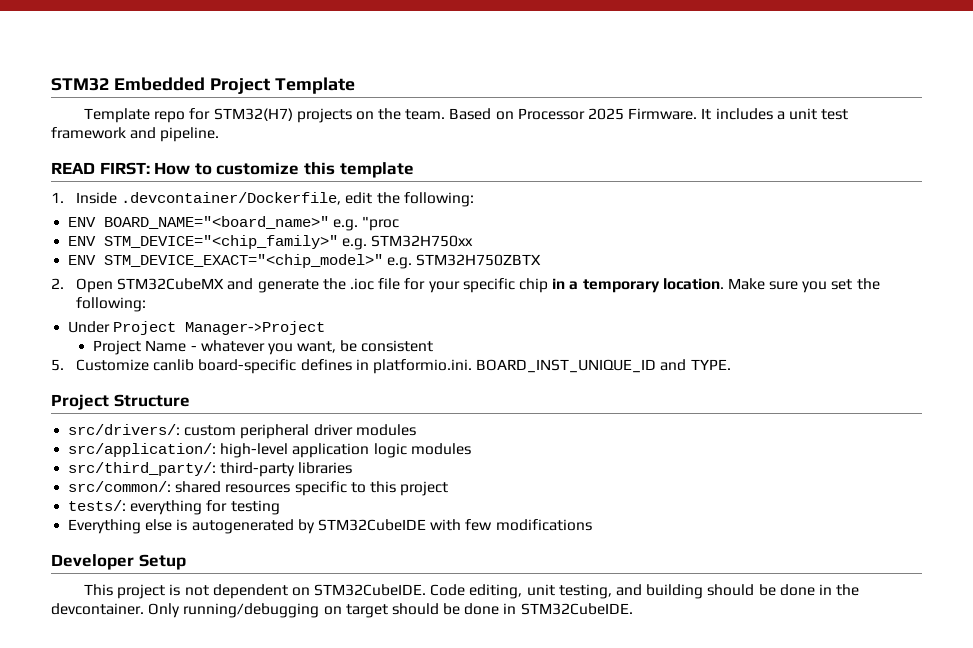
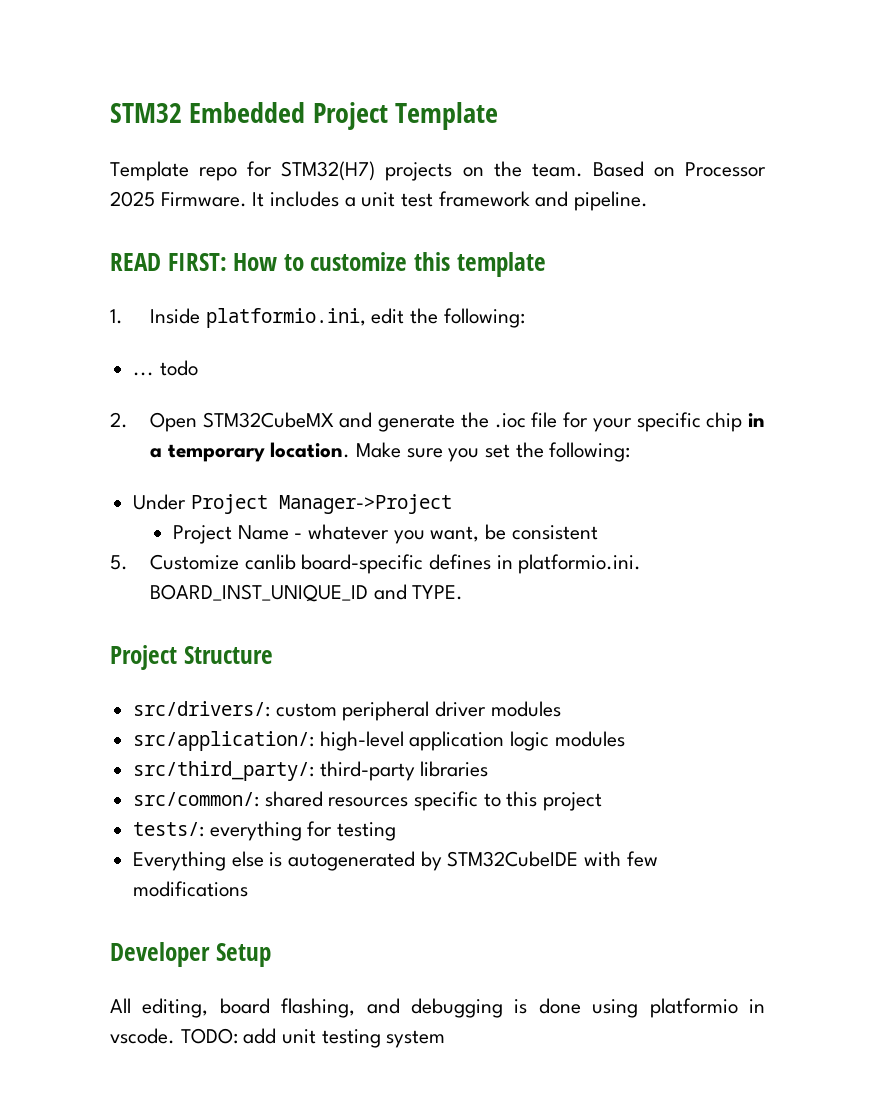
[121,192,342,205] .devcontainer/Dockerfile, -> [205,308,366,328] platformio.ini,
[68,216,400,231] [68,235,474,250] [68,254,542,269] ENV BOARD_NAME="<board_name>" e.g. "proc // ENV STM_DEVICE="<chip_family>" e.g. STM32H750xx // ENV STM_DEVICE_EXACT="<chip_model>" e.g. STM32H750ZBTX -> [133,360,198,376] ... todo
[83,584,860,599] [51,603,633,618] This project is not dependent on STM32CubeIDE. Code editing, unit testing, and building should be done in the devcontainer. Only running/debugging on target should be done in STM32CubeIDE. -> [110,998,765,1018] [110,1028,446,1048] All editing, board flashing, and debugging is done using platformio in vscode. TODO: add unit testing system

